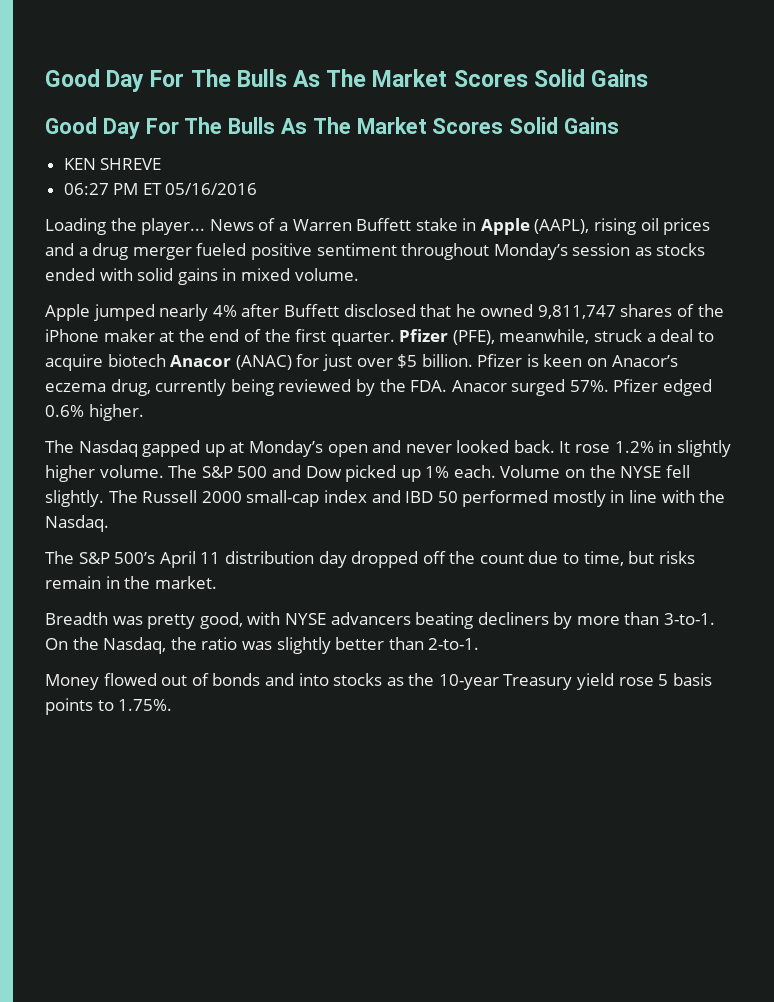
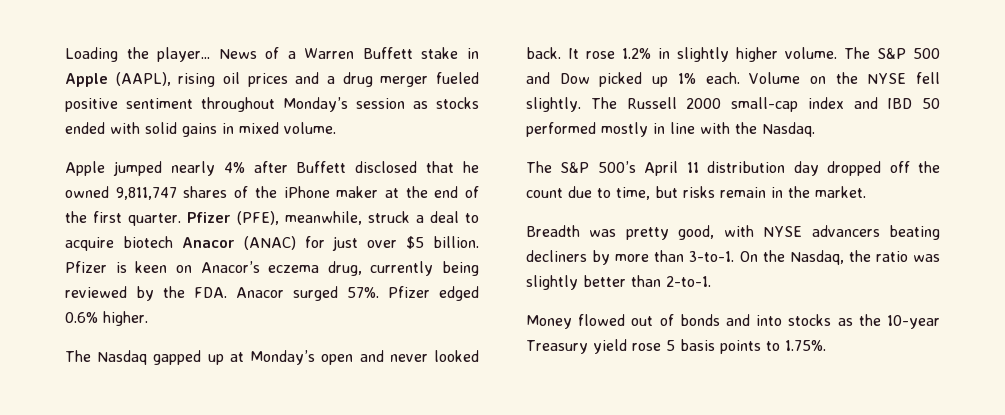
[45,69,649,92] [45,117,620,139] [63,158,162,170] [63,183,258,195] Good Day For The Bulls As The Market Scores Solid Gains // Good Day For The Bulls As The Market Scores Solid Gains // KEN SHREVE // 06:27 PM ET 05/16/2016 // -> (65, 54) none

